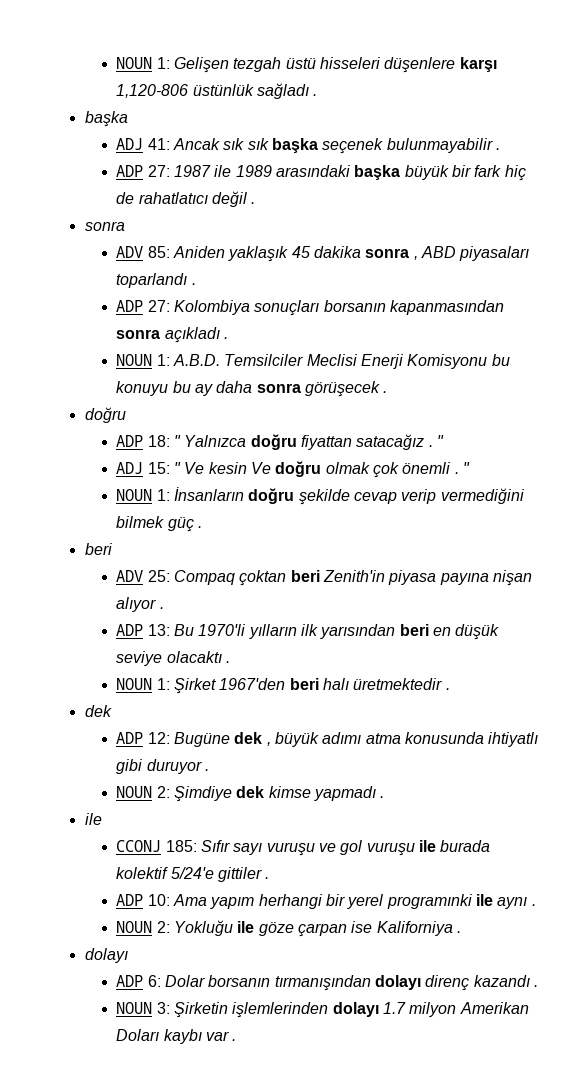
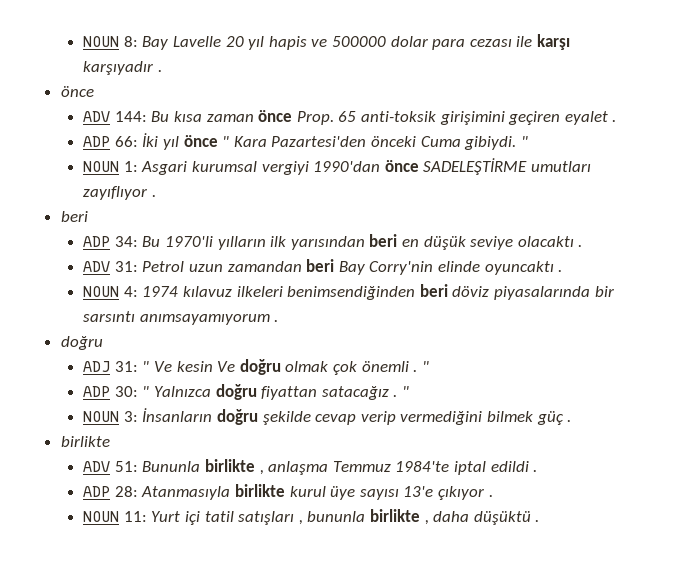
[116,57,497,73] [116,83,318,99] [84,111,128,127] [116,138,501,154] [116,165,526,181] [116,191,256,207] [84,221,125,231] [116,246,530,262] [116,273,196,288] [116,300,505,316] [116,327,229,343] [116,354,510,369] [116,381,388,397] [84,407,126,423] [116,434,445,450] [116,461,470,478] [116,487,524,505] [116,516,203,532] [84,543,112,555] [116,570,533,586] [116,597,164,612] [116,624,170,636] NOUN 1: Gelişen tezgah üstü hisseleri düşenlere karşı 1,120-806 üstünlük sağladı . // başka // ADJ 41: Ancak sık sık başka seçenek bulunmayabilir . // ADP 27: 1987 ile 1989 arasındaki başka büyük bir fark hiç de rahatlatıcı değil . // sonra // ADV 85: Aniden yaklaşık 45 dakika sonra , ABD piyasaları toparlandı . // ADP 27: Kolombiya sonuçları borsanın kapanmasından sonra açıkladı . // NOUN 1: A.B.D. Temsilciler Meclisi Enerji Komisyonu bu konuyu bu ay daha sonra görüşecek . // doğru // ADP 18: " Yalnızca doğru fiyattan satacağız . " // ADJ 15: " Ve kesin Ve doğru olmak çok önemli . " // NOUN 1: İnsanların doğru şekilde cevap verip vermediğini bilmek güç . // beri // ADV 25: Compaq çoktan beri Zenith'in piyasa payına nişan alıyor . // ADP 13: -> [83,34,570,50] [83,61,162,75] [60,86,94,97] [83,110,617,125] [83,133,528,150] [83,158,591,175] [83,186,156,200] [60,211,88,222] [83,236,138,247] NOUN 8: Bay Lavelle 20 yıl hapis ve 500000 dolar para cezası ile karşı karşıyadır . // önce // ADV 144: Bu kısa zaman önce Prop. 65 anti-toksik girişimini geçiren eyalet . // ADP 66: İki yıl önce " Kara Pazartesi'den önceki Cuma gibiydi. " // NOUN 1: Asgari kurumsal vergiyi 1990'dan önce SADELEŞTİRME umutları zayıflıyor . // beri // ADP 34:
[116,678,450,694] [84,705,112,717] [116,732,539,747] [116,759,210,774] [116,786,385,802] [84,813,102,825] [116,840,491,856] [116,867,270,882] [116,894,536,909] [116,920,462,937] [84,948,128,963] [116,975,539,991] [116,1002,529,1018] [116,1029,230,1044] NOUN 1: Şirket 1967'den beri halı üretmektedir . // dek // ADP 12: Bugüne dek , büyük adımı atma konusunda ihtiyatlı gibi duruyor . // NOUN 2: Şimdiye dek kimse yapmadı . // ile // CCONJ 185: Sıfır sayı vuruşu ve gol vuruşu ile burada kolektif 5/24'e gittiler . // ADP 10: Ama yapım herhangi bir yerel programınki ile aynı . // NOUN 2: Yokluğu ile göze çarpan ise Kaliforniya . // dolayı // ADP 6: Dolar borsanın tırmanışından dolayı direnç kazandı . // NOUN 3: Şirketin işlemlerinden dolayı 1.7 milyon Amerikan Doları kaybı var -> [83,259,563,275] [83,284,614,300] [83,311,279,325] [60,336,103,350] [83,359,429,375] [83,384,409,400] [83,408,572,425] [60,436,110,447] [83,459,538,475] [83,484,493,500] [83,509,531,525] ADV 31: Petrol uzun zamandan beri Bay Corry'nin elinde oyuncaktı . // NOUN 4: 1974 kılavuz ilkeleri benimsendiğinden beri döviz piyasalarında bir sarsıntı anımsayamıyorum . // doğru // ADJ 31: " Ve kesin Ve doğru olmak çok önemli . " // ADP 30: " Yalnızca doğru fiyattan satacağız . " // NOUN 3: İnsanların doğru şekilde cevap verip vermediğini bilmek güç . // birlikte // ADV 51: Bununla birlikte , anlaşma Temmuz 1984'te iptal edildi . // ADP 28: Atanmasıyla birlikte kurul üye sayısı 13'e çıkıyor . // NOUN 11: Yurt içi tatil satışları , bununla birlikte , daha düşüktü

